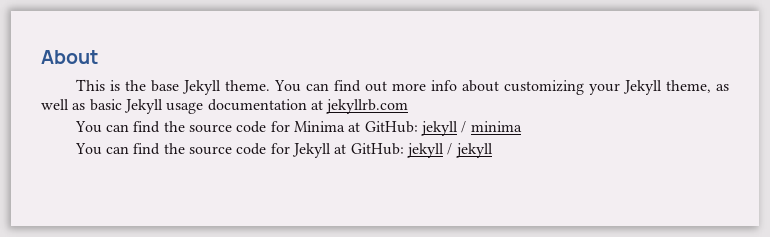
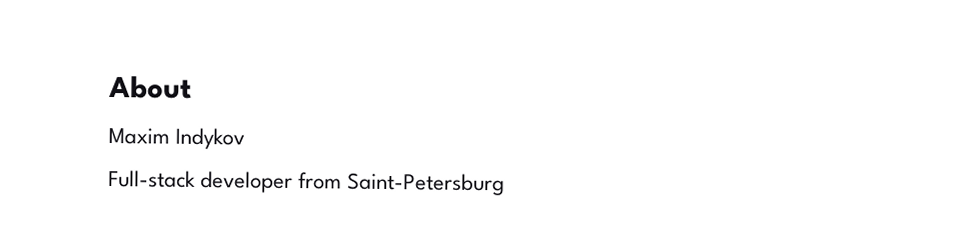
[75,79,729,95] [41,99,409,114] [74,121,522,136] [74,143,493,158] This is the base Jekyll theme. You can find out more info about customizing your Jekyll theme, as well as basic Jekyll usage documentation at jekyllrb.com // You can find the source code for Minima at GitHub: jekyll / minima // You can find the source code for Jekyll at GitHub: jekyll / jekyll -> [108,127,246,150] [108,169,506,196] Maxim Indykov // Full-stack developer from Saint-Petersburg

